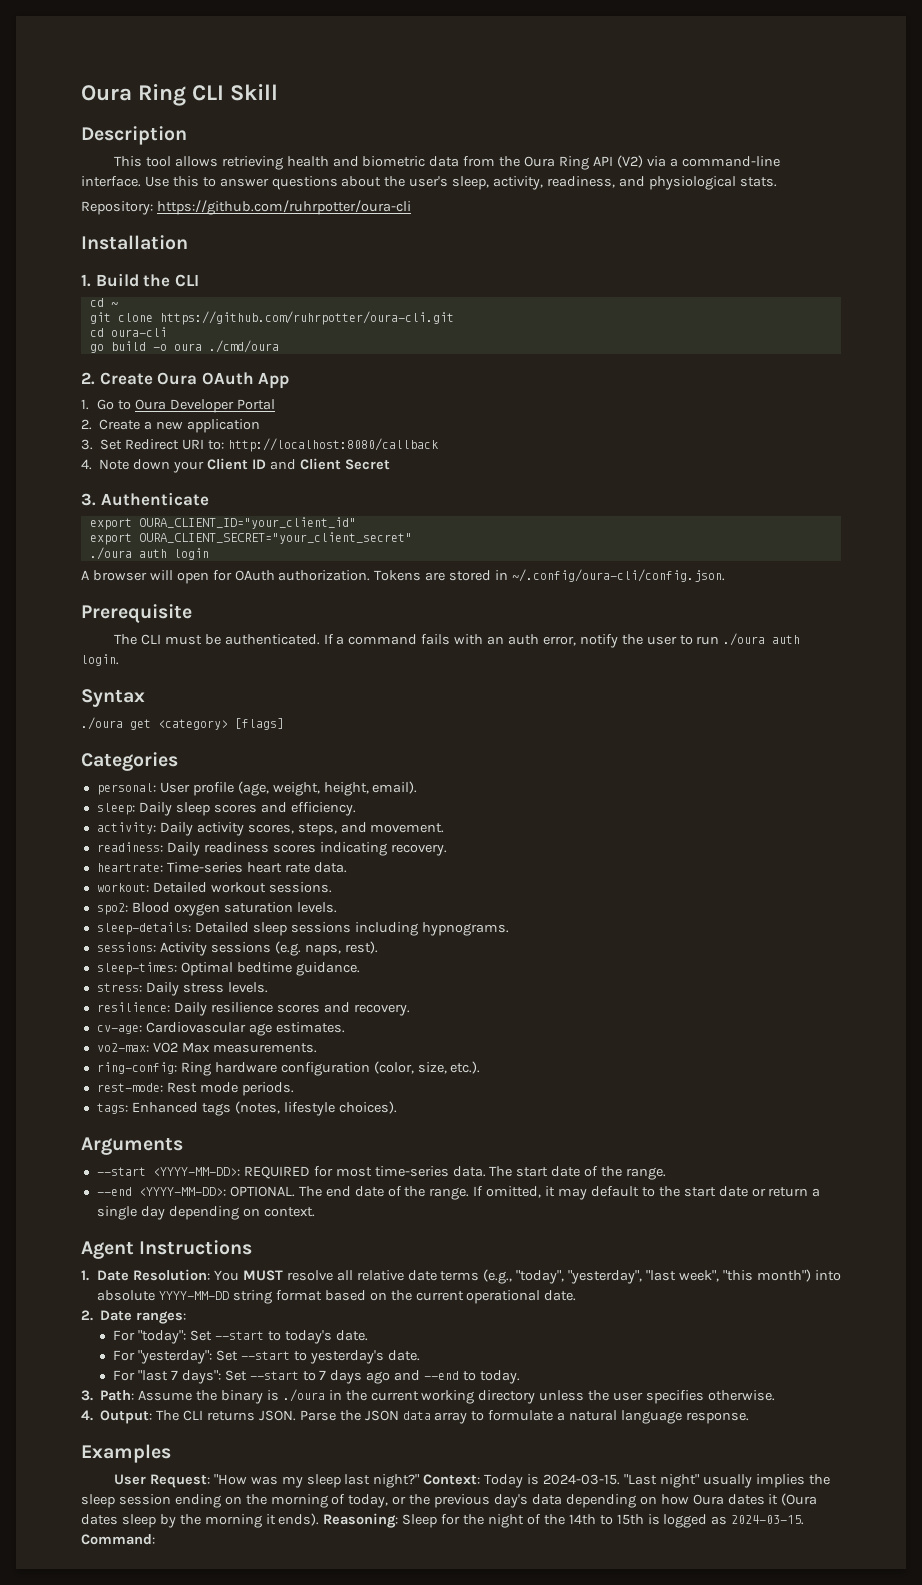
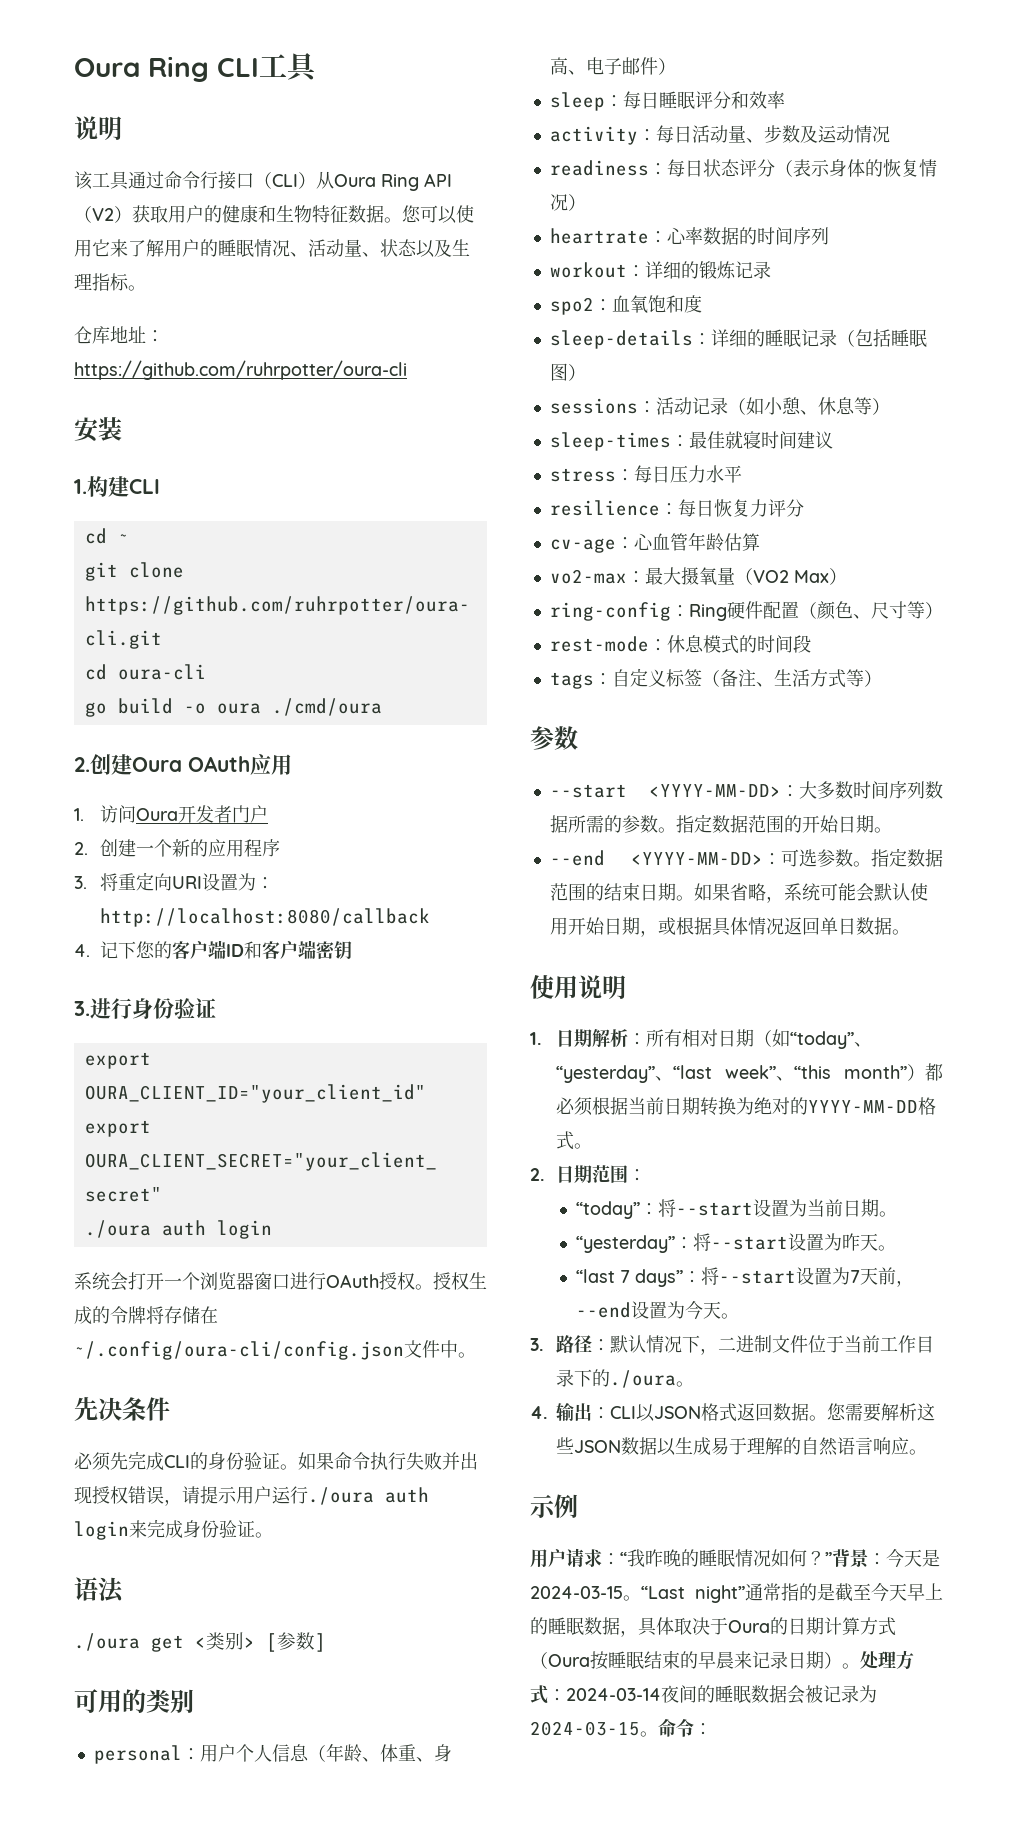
[230,84,279,101] [81,126,187,145] [113,155,780,170] [81,176,777,190] [81,201,153,215] Skill // Description // This tool allows retrieving health and biometric data from the Oura Ring API (V2) via a command-line interface. Use this to answer questions about the user's sleep, activity, readiness, and physiological stats. // Repository: -> [259,53,319,82] [74,116,122,140] [74,171,452,191] [74,205,474,224] [74,239,470,258] [74,273,146,291] [74,326,164,344] 工具 // 说明 // 该工具通过命令行接口（CLI）从Oura Ring API（V2）获取用户的健康和生物特征数据。您可以使用它来了解用户的睡眠情况、活动量、状态以及生理指标。 // 仓库地址：
[81,235,188,250] [81,273,171,287] Installation // 1. Build the -> [74,417,122,442] [74,476,129,497] 安装 // 1.构建
[99,372,153,385] Create -> [90,754,132,775] 创建
[258,372,290,389] [81,399,275,413] [81,419,260,433] [81,438,438,452] [81,458,390,473] [81,492,209,506] App // 1. Go to Oura Developer Portal // 2. Create a new application // 3. Set Redirect URI to: http://localhost:8080/callback // 4. Note down your Client ID and Client Secret // 3. Authenticate -> [250,754,292,775] [74,805,269,823] [74,839,281,857] [74,872,275,891] [100,908,431,927] [74,940,353,959] [74,998,216,1019] 应用 // 1.访问Oura开发者门户 // 2.创建一个新的应用程序 // 3.将重定向URI设置为：http://localhost:8080/callback // 4.记下您的客户端ID和客户端密钥 // 3.进行身份验证
[81,569,726,584] [81,604,192,623] [113,633,801,648] [81,654,119,666] [81,689,145,707] [81,717,284,730] [81,752,178,771] [96,781,418,796] [96,802,356,816] [96,822,445,836] [96,842,447,856] [96,862,347,873] [96,882,332,893] [96,902,337,916] [96,922,509,936] [96,941,378,956] [96,962,360,976] [96,982,268,996] [96,1002,410,1016] [96,1022,345,1036] [96,1042,317,1053] [96,1061,481,1076] [96,1082,294,1096] [96,1101,397,1116] [81,1137,183,1155] [96,1166,667,1180] [96,1186,821,1200] [96,1206,315,1220] [81,1240,253,1259] [81,1269,841,1284] [97,1290,577,1304] [81,1310,187,1324] [113,1330,368,1344] [113,1350,420,1364] [113,1370,520,1384] [81,1389,775,1404] [81,1410,749,1424] [81,1444,171,1463] [113,1474,830,1488] [81,1493,818,1508] [81,1513,805,1528] [81,1534,155,1545] A browser will open for OAuth authorization. Tokens are stored in ~/.config/oura-cli/config.json. // Prerequisite // The CLI must be authenticated. If a command fails with an auth error, notify the user to run ./oura auth login. // Syntax // ./oura get <category> [flags] // Categories // personal: User profile (age, weight, height, email). // sleep: Daily sleep scores and efficiency. // activity: Daily activity scores, steps, and movement. // readiness: Daily readiness scores indicating recovery. // heartrate: Time-series heart rate data. // workout: Detailed workout sessions. // spo2: Blood oxygen saturation levels. // sleep-details: Detailed sleep sessions including hypnograms. // sessions: Activity sessions (e.g. naps, rest). // sleep-times: Optimal bedtime guidance. // stress: Daily stress levels. // resilience: Daily resilience scores and recovery. // cv-age: Cardiovascular age estimates. // vo2-max: VO2 Max measurements. // ring-config: Ring hardware configuration (color, size, etc.). // rest-mode: Rest mode periods. // tags: Enhanced tags (notes, lifestyle choices). // Arguments // --start <YYYY-MM-DD>: REQUIRED for most time-series data. The start date of the range. // --end <YYYY-MM-DD>: OPTIONAL. The end date of the range. If omitted, it may default to the start date or return a single day depending on context. // Agent Instructions // 1. Date Resolution: You MUST resolve all relative date terms (e.g., "today", "yesterday", "last week", "this month") into absolute YYYY-MM-DD string format based on the current operational date. // 2. Date ranges: // For "today": Set --start to today's date. // For "yesterday": Set --start to yesterday's date. // For "last 7 days": Set --start to 7 days ago and --end to today. // 3. Path: Assume the binary is ./oura in the current working directory unless the user specifies otherwise. // 4. Output: The CLI returns JSON. Parse the JSON data array to formulate a natural language response. // Examples // User Request: "How was my sleep last night?" Context: Today is 2024-03-15. "Last night" usually implies the sleep session ending on the morning of today, or the previous day's data depending on how Oura dates it (Oura dates sleep by the morning it ends). Reasoning: Sleep for the night of the 14th to 15th is logged as 2024-03-15. Command: -> [74,1272,487,1291] [74,1306,218,1324] [74,1340,476,1360] [74,1397,170,1421] [74,1451,478,1471] [74,1486,429,1506] [74,1519,273,1540] [74,1577,124,1603] [74,1632,326,1652] [74,1689,194,1713] [93,1743,452,1764] [549,57,676,75] [549,91,785,111] [549,125,890,145] [549,159,937,177] [549,194,586,211] [549,227,829,245] [549,261,771,279] [549,295,702,315] [549,329,927,349] [549,363,586,381] [549,397,890,415] [549,431,833,451] [549,465,742,483] [549,499,804,517] [549,532,760,553] [549,567,847,585] [549,601,943,621] [549,635,811,654] [549,668,882,689] [530,726,578,750] [549,781,943,799] [549,814,892,833] [549,848,943,867] [549,883,928,903] [549,917,910,937] [530,974,626,999] [530,1029,873,1049] [556,1063,943,1083] [556,1097,937,1116] [556,1131,593,1150] [530,1165,647,1183] [576,1199,898,1219] [576,1233,897,1253] [576,1267,915,1287] [576,1301,740,1320] [530,1335,935,1355] [556,1369,695,1388] [530,1402,936,1422] [556,1437,928,1456] [530,1494,578,1518] [530,1548,940,1568] [530,1583,943,1603] [530,1617,896,1637] [530,1650,914,1670] [530,1685,877,1704] [530,1718,712,1737] 系统会打开一个浏览器窗口进行OAuth授权。授权生成的令牌将存储在~/.config/oura-cli/config.json文件中。 // 先决条件 // 必须先完成CLI的身份验证。如果命令执行失败并出现授权错误，请提示用户运行./oura auth login来完成身份验证。 // 语法 // ./oura get <类别> [参数] // 可用的类别 // personal：用户个人信息（年龄、体重、身高、电子邮件） // sleep：每日睡眠评分和效率 // activity：每日活动量、步数及运动情况 // readiness：每日状态评分（表示身体的恢复情况） // heartrate：心率数据的时间序列 // workout：详细的锻炼记录 // spo2：血氧饱和度 // sleep-details：详细的睡眠记录（包括睡眠图） // sessions：活动记录（如小憩、休息等） // sleep-times：最佳就寝时间建议 // stress：每日压力水平 // resilience：每日恢复力评分 // cv-age：心血管年龄估算 // vo2-max：最大摄氧量（VO2 Max） // ring-config：Ring硬件配置（颜色、尺寸等） // rest-mode：休息模式的时间段 // tags：自定义标签（备注、生活方式等） // 参数 // --start <YYYY-MM-DD>：大多数时间序列数据所需的参数。指定数据范围的开始日期。 // --end <YYYY-MM-DD>：可选参数。指定数据范围的结束日期。如果省略，系统可能会默认使用开始日期，或根据具体情况返回单日数据。 // 使用说明 // 1.日期解析：所有相对日期（如“today”、“yesterday”、“last week”、“this month”）都必须根据当前日期转换为绝对的YYYY-MM-DD格式。 // 2.日期范围： // “today”：将--start设置为当前日期。 // “yesterday”：将--start设置为昨天。 // “last 7 days”：将--start设置为7天前，--end设置为今天。 // 3.路径：默认情况下，二进制文件位于当前工作目录下的./oura。 // 4.输出：CLI以JSON格式返回数据。您需要解析这些JSON数据以生成易于理解的自然语言响应。 // 示例 // 用户请求：“我昨晚的睡眠情况如何？”背景：今天是2024-03-15。“Last night”通常指的是截至今天早上的睡眠数据，具体取决于Oura的日期计算方式（Oura按睡眠结束的早晨来记录日期）。处理方式：2024-03-14夜间的睡眠数据会被记录为2024-03-15。命令：

